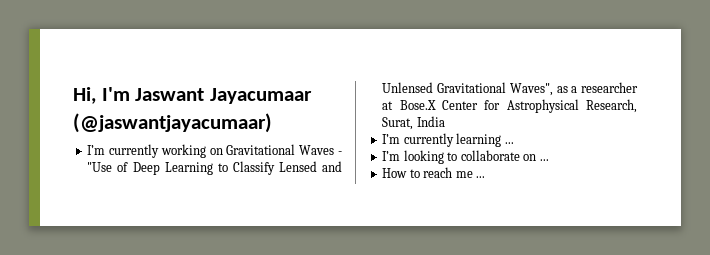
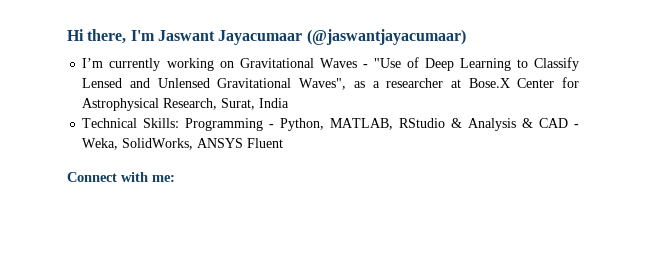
[73,87,96,104] Hi, -> [67,29,127,44] Hi there,
[382,133,514,147] [382,150,549,164] [382,167,486,178] I’m currently learning ... // I’m looking to collaborate on ... // How to reach me ... -> [82,118,579,131] [82,138,284,150] [67,172,175,182] Technical Skills: Programming - Python, MATLAB, RStudio & Analysis & CAD - Weka, SolidWorks, ANSYS Fluent // Connect with me:

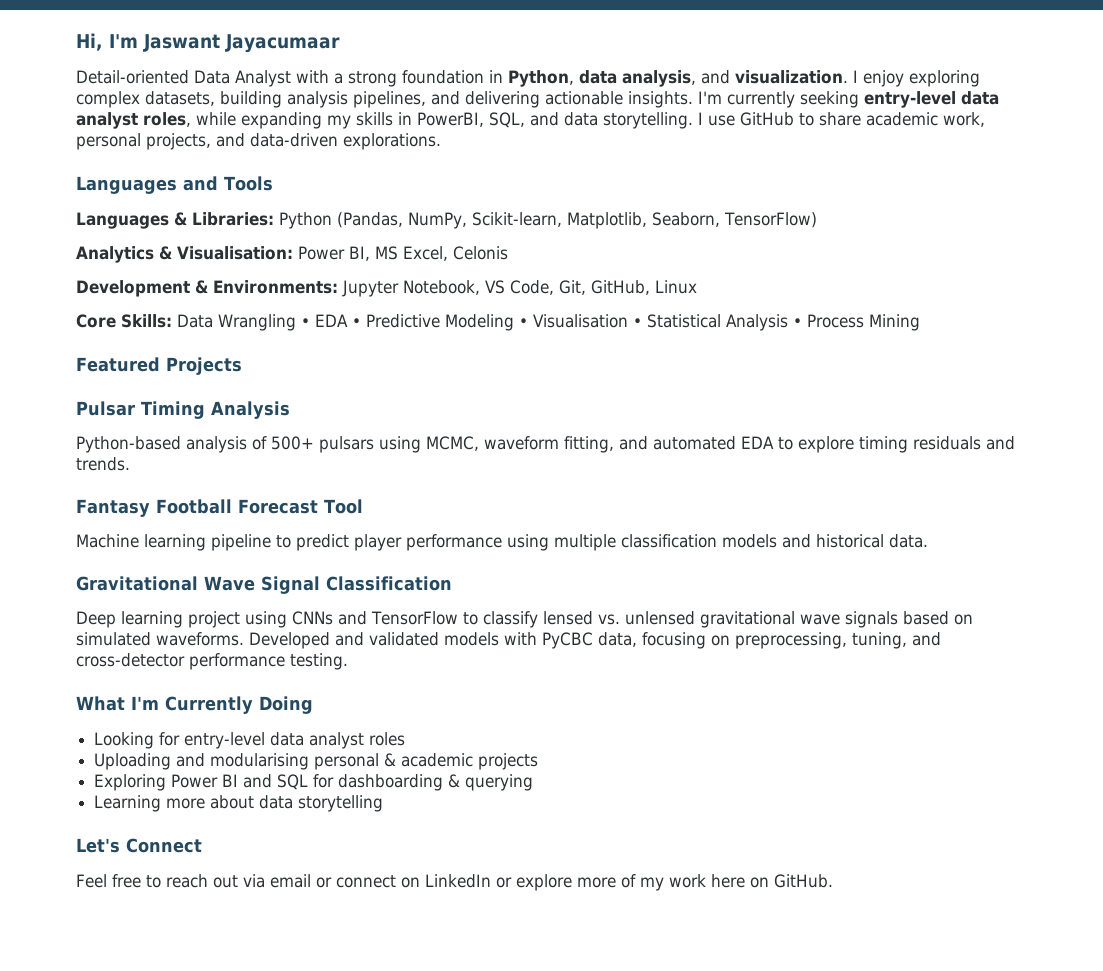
[67,29,127,44] Hi there, -> [76,33,103,51] Hi,
[306,29,466,45] [82,57,580,71] [82,77,579,90] [82,98,290,111] [82,118,579,131] [82,138,284,150] [67,172,175,182] (@jaswantjayacumaar) // I’m currently working on Gravitational Waves - "Use of Deep Learning to Classify Lensed and Unlensed Gravitational Waves", as a researcher at Bose.X Center for Astrophysical Research, Surat, India // Technical Skills: Programming - Python, MATLAB, RStudio & Analysis & CAD - Weka, SolidWorks, ANSYS Fluent // Connect with me: -> [76,70,980,87] [76,91,999,108] [76,112,985,129] [76,133,441,150] [76,176,273,194] [76,212,817,229] [76,246,508,263] [76,280,697,297] [76,314,920,331] [76,357,242,375] [76,401,290,419] [76,436,1015,453] [76,457,130,471] [76,499,363,517] [76,534,928,551] [76,576,452,594] [76,611,973,628] [76,632,941,649] [76,653,348,670] [76,696,313,714] [94,732,406,749] [94,753,539,770] [94,774,534,791] [94,795,384,812] [76,838,202,853] [76,874,833,891] // Detail-oriented Data Analyst with a strong foundation in Python, data analysis, and visualization. I enjoy exploring complex datasets, building analysis pipelines, and delivering actionable insights. I'm currently seeking entry-level data analyst roles, while expanding my skills in PowerBI, SQL, and data storytelling. I use GitHub to share academic work, personal projects, and data-driven explorations. // Languages and Tools // Languages & Libraries: Python (Pandas, NumPy, Scikit-learn, Matplotlib, Seaborn, TensorFlow) // Analytics & Visualisation: Power BI, MS Excel, Celonis // Development & Environments: Jupyter Notebook, VS Code, Git, GitHub, Linux // Core Skills: Data Wrangling • EDA • Predictive Modeling • Visualisation • Statistical Analysis • Process Mining // Featured Projects // Pulsar Timing Analysis // Python-based analysis of 500+ pulsars using MCMC, waveform fitting, and automated EDA to explore timing residuals and trends. // Fantasy Football Forecast Tool // Machine learning pipeline to predict player performance using multiple classification models and historical data. // Gravitational Wave Signal Classification // Deep learning project using CNNs and TensorFlow to classify lensed vs. unlensed gravitational wave signals based on simulated waveforms. Developed and validated models with PyCBC data, focusing on preprocessing, tuning, and cross-detector performance testing. // What I'm Currently Doing // Looking for entry-level data analyst roles // Uploading and modularising personal & academic projects // Exploring Power BI and SQL for dashboarding & querying // Learning more about data storytelling // Let's Connect // Feel free to reach out via email or connect on LinkedIn or explore more of my work here on GitHub.

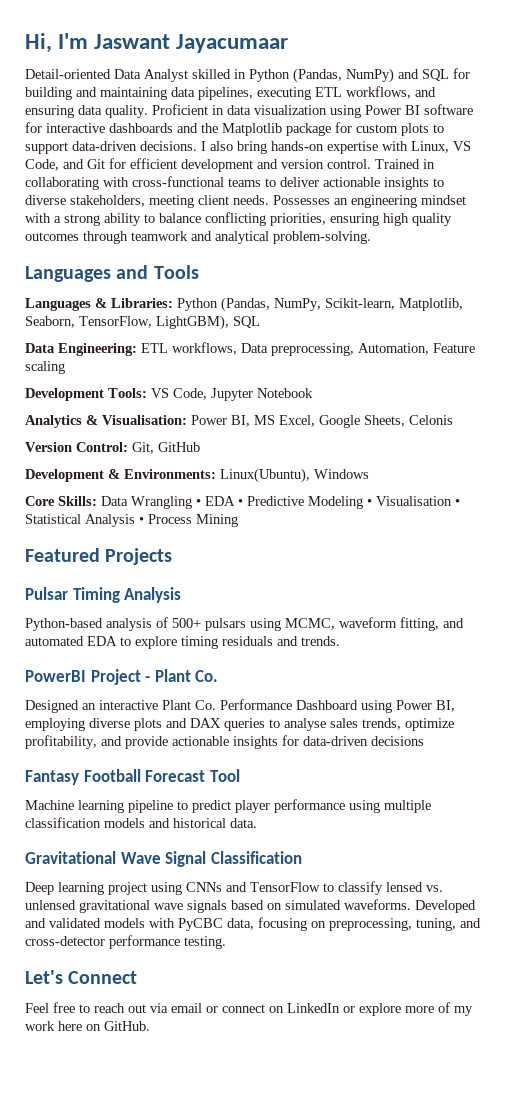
[296,70,980,87] [76,91,999,108] [76,112,985,129] [76,133,441,150] with a strong foundation in Python, data analysis, and visualization. I enjoy exploring complex datasets, building analysis pipelines, and delivering actionable insights. I'm currently seeking entry-level data analyst roles, while expanding my skills in PowerBI, SQL, and data storytelling. I use GitHub to share academic work, personal projects, and data-driven explorations. -> [192,68,470,83] [25,86,436,100] [25,104,473,118] [25,122,444,136] [25,141,471,154] [25,158,435,172] [25,176,444,190] [25,195,466,208] [25,212,452,226] [25,231,371,244] skilled in Python (Pandas, NumPy) and SQL for building and maintaining data pipelines, executing ETL workflows, and ensuring data quality. Proficient in data visualization using Power BI software for interactive dashboards and the Matplotlib package for custom plots to support data-driven decisions. I also bring hands-on expertise with Linux, VS Code, and Git for efficient development and version control. Trained in collaborating with cross-functional teams to deliver actionable insights to diverse stakeholders, meeting client needs. Possesses an engineering mindset with a strong ability to balance conflicting priorities, ensuring high quality outcomes through teamwork and analytical problem-solving.
[724,212,817,228] TensorFlow) -> [79,315,260,330] [25,342,475,356] [25,361,65,374] [25,388,313,401] TensorFlow, LightGBM), SQL // Data Engineering: ETL workflows, Data preprocessing, Automation, Feature scaling // Development Tools: VS Code, Jupyter Notebook
(448, 253) none -> [319,415,405,428] Google Sheets,
(508, 253) none -> [25,442,200,454] // Version Control: Git, GitHub
[342,280,697,297] Jupyter Notebook, VS Code, Git, GitHub, Linux -> [220,468,369,483] Linux(Ubuntu), Windows
(130, 464) none -> [25,669,219,685] [25,699,455,713] [25,718,454,731] [25,735,424,749] // PowerBI Project - Plant Co. // Designed an interactive Plant Co. Performance Dashboard using Power BI, employing diverse plots and DAX queries to analyse sales trends, optimize profitability, and provide actionable insights for data-driven decisions
[76,696,313,714] [94,732,406,749] [94,753,539,770] [94,774,534,791] [94,795,384,812] // What I'm Currently Doing // Looking for entry-level data analyst roles // Uploading and modularising personal & academic projects // Exploring Power BI and SQL for dashboarding & querying // Learning more about data storytelling -> (226, 942) none

